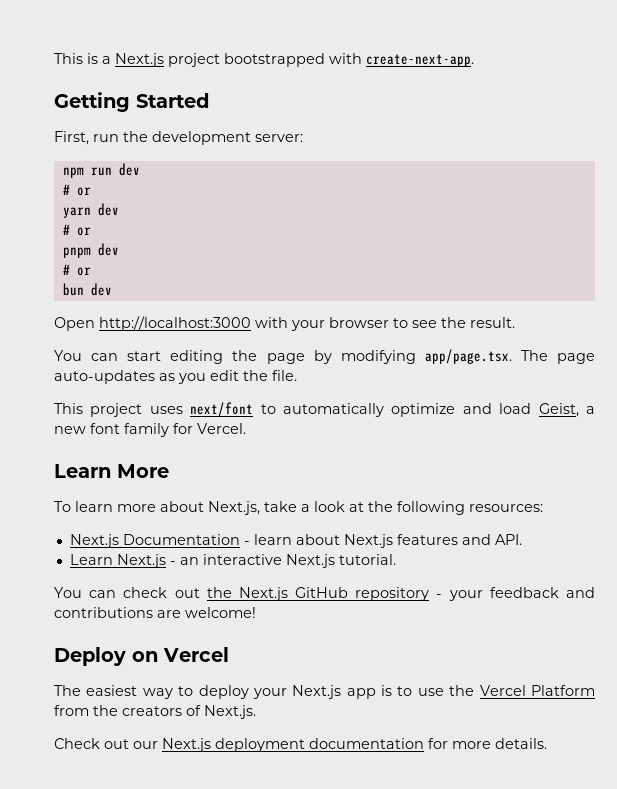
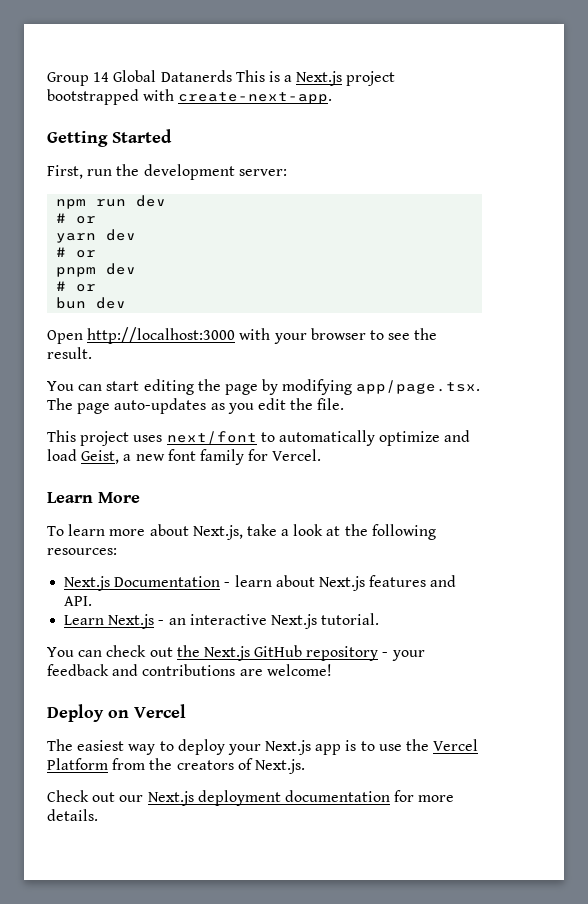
(54, 58) none -> [47,70,232,86] Group 14 Global Datanerds

